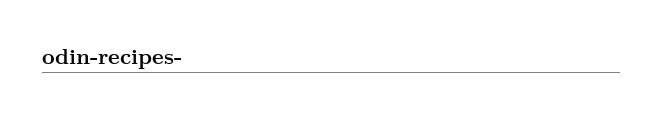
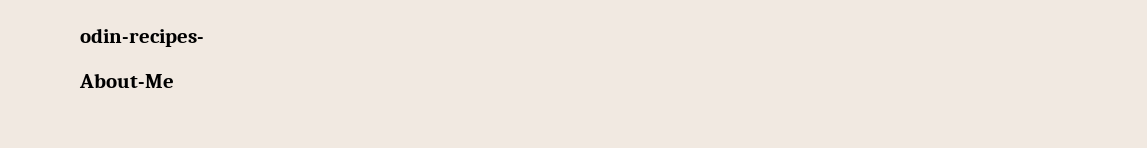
(182, 59) none -> [79,73,174,88] // About-Me

